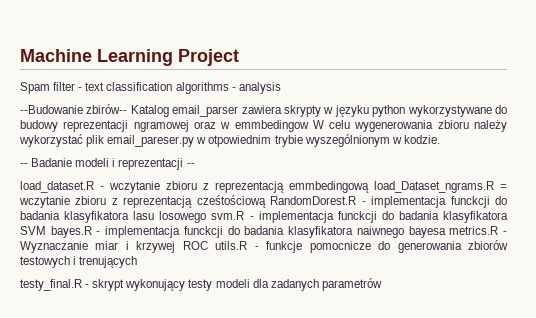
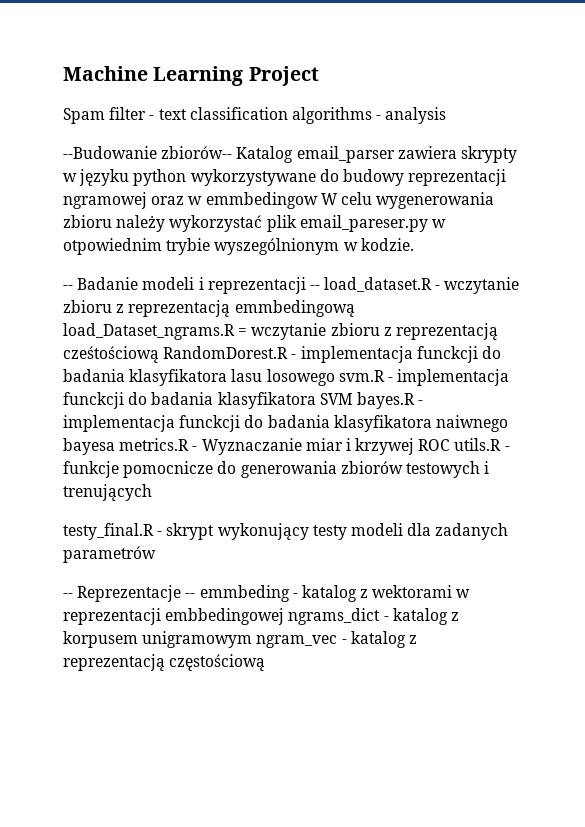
[86,104,128,114] zbirów-- -> [161,146,233,159] zbiorów--
(195, 165) // -> (320, 287) none
(382, 284) none -> [63,585,471,602] [63,608,459,625] [63,631,417,648] [63,654,266,671] // -- Reprezentacje -- emmbeding - katalog z wektorami w reprezentacji embbedingowej ngrams_dict - katalog z korpusem unigramowym ngram_vec - katalog z reprezentacją częstościową

